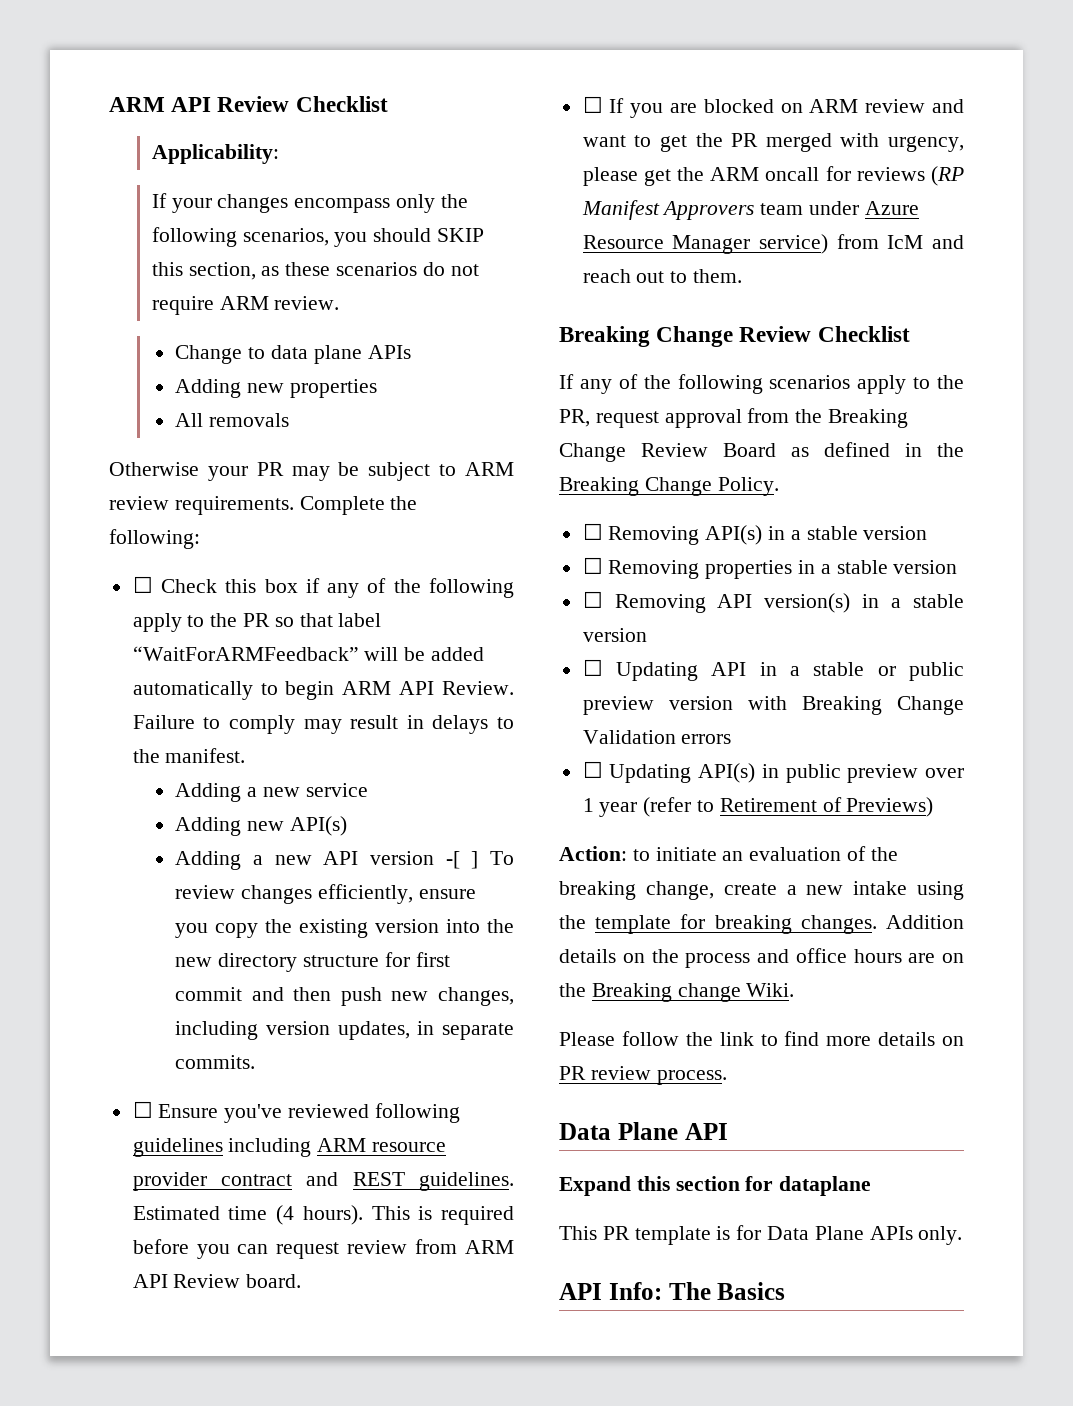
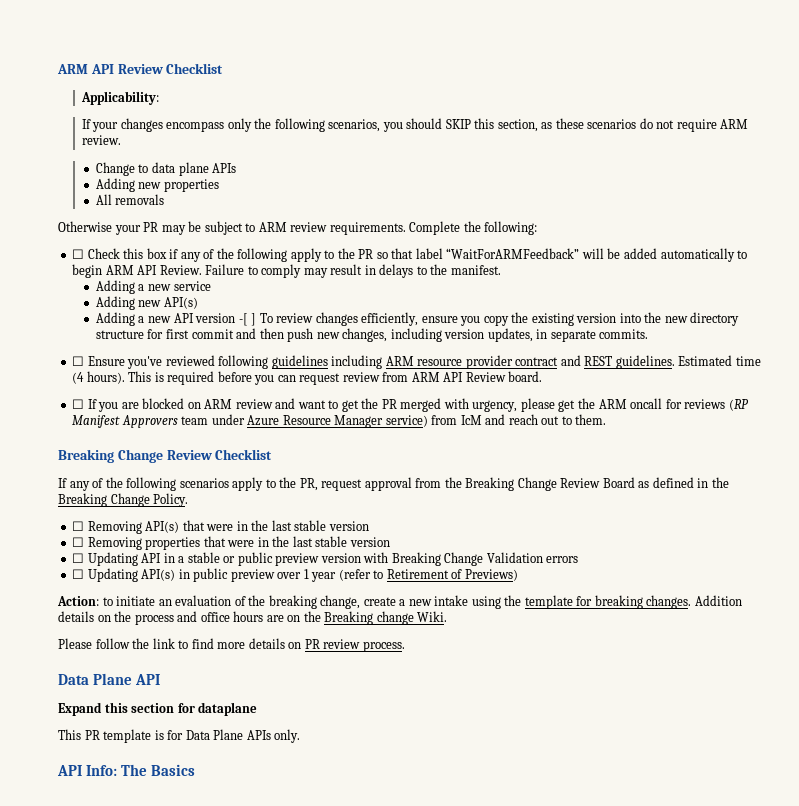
[768,526,801,540] in a -> [182,520,292,531] that were in the last
[798,560,958,574] [582,591,902,613] in a stable version // ☐ Removing API version(s) in a -> [203,536,313,547] that were in the last

